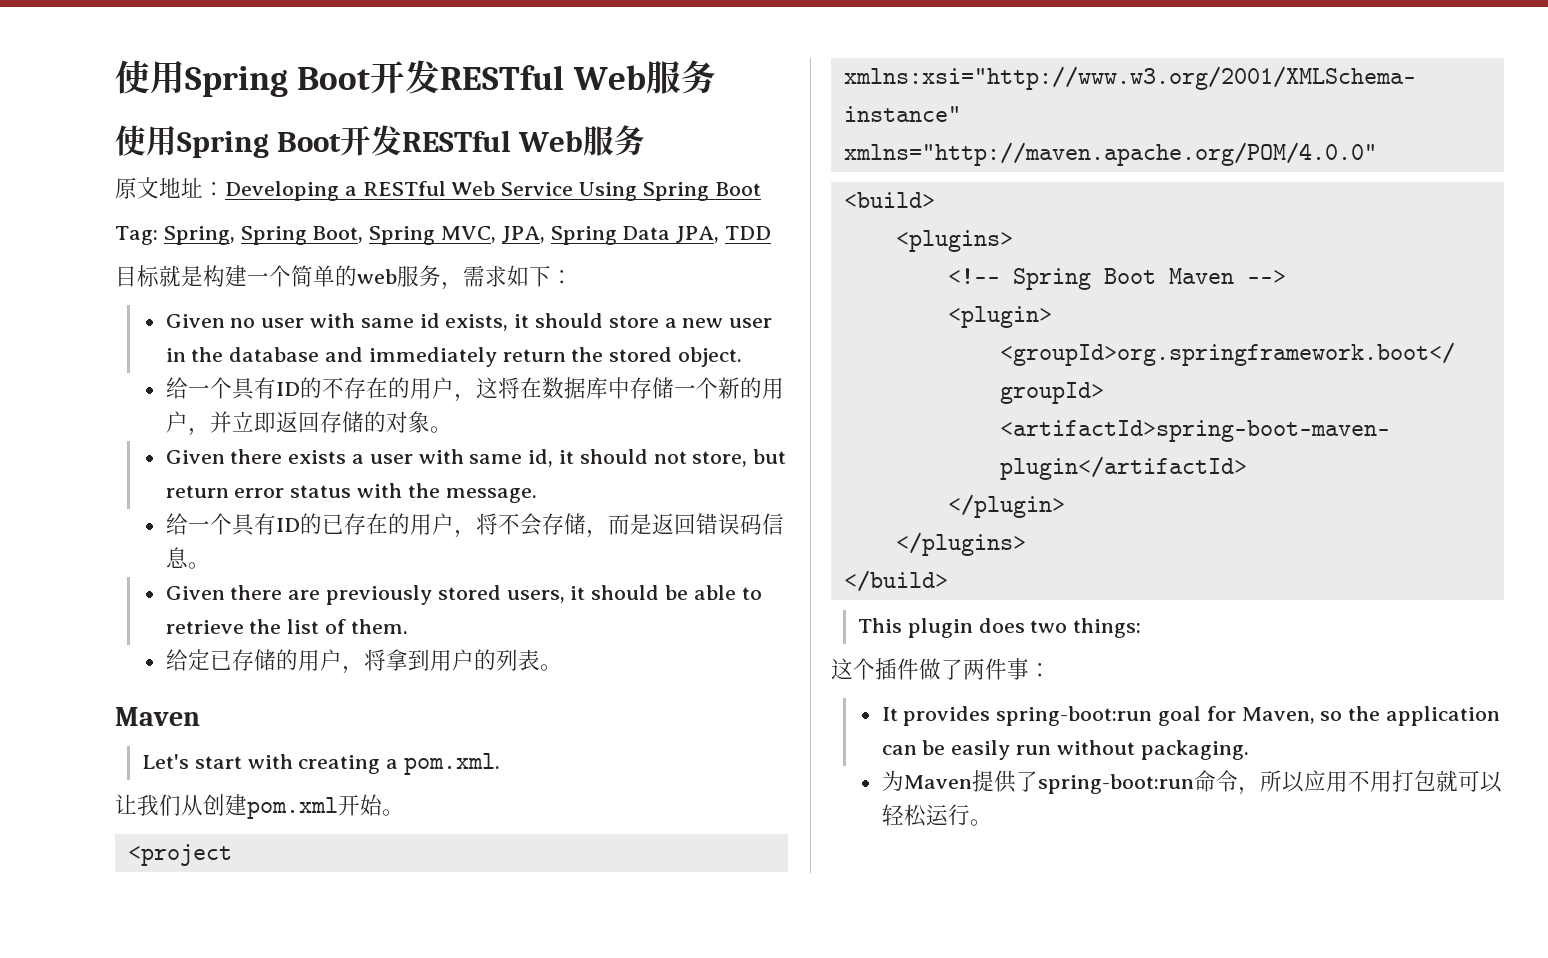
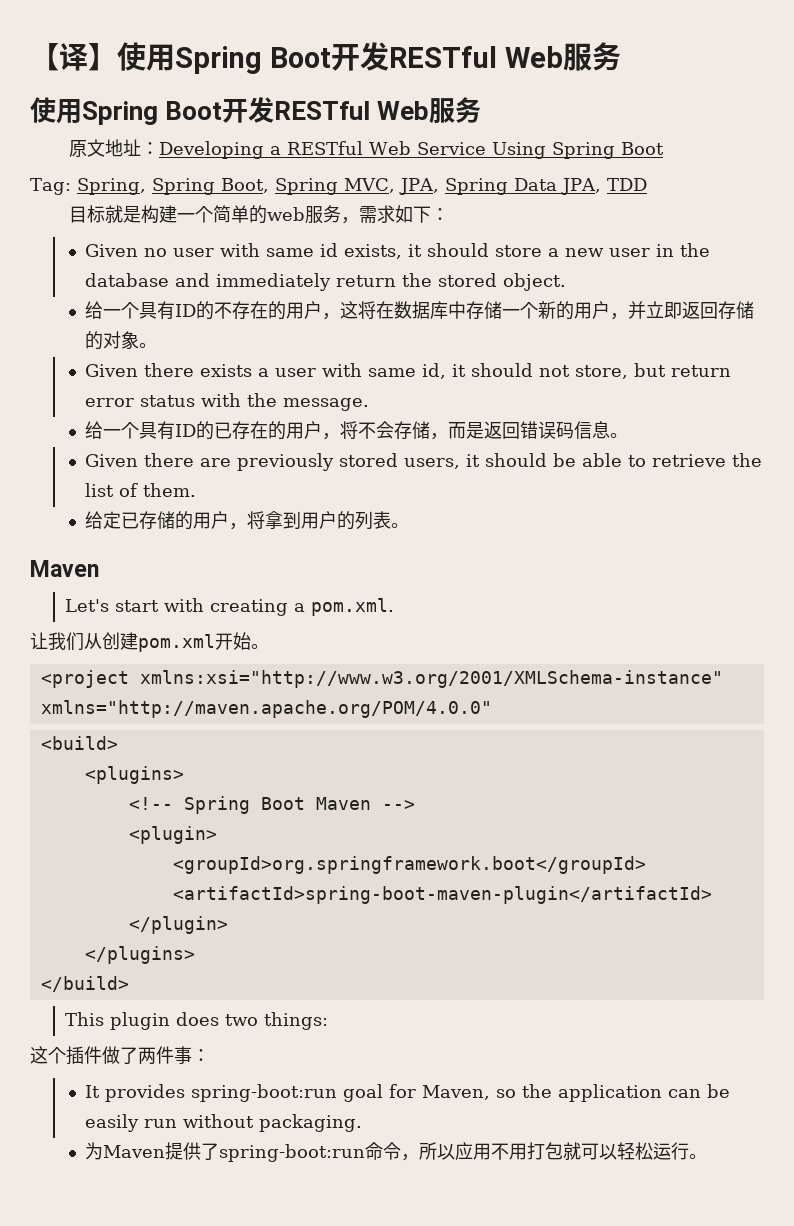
(115, 77) none -> [30,43,117,71] 【译】

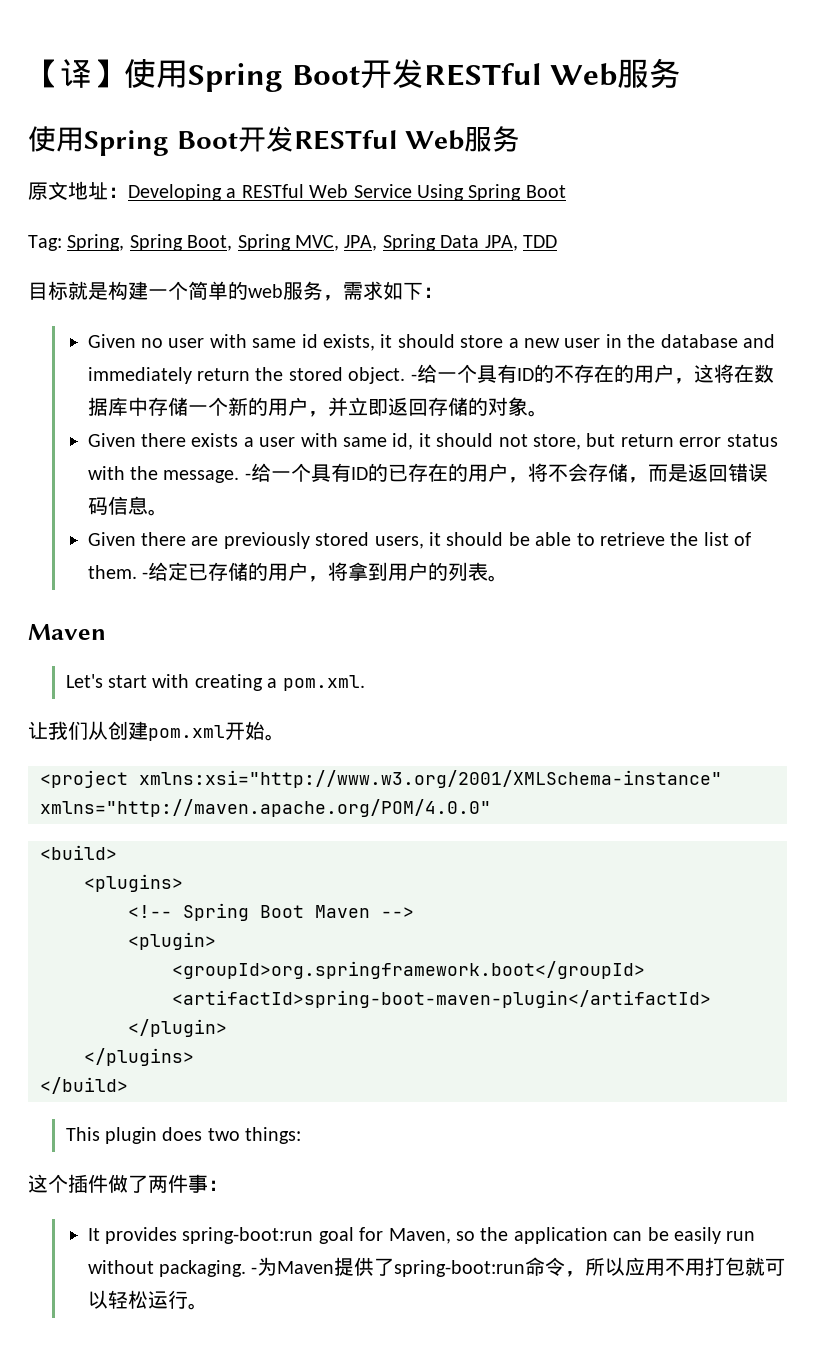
(567, 282) // -> [410,374,417,381] -
(370, 404) // -> [244,473,251,480] -
(197, 490) // -> [142,572,149,579] -
(363, 1123) // -> [251,1267,258,1274] -

